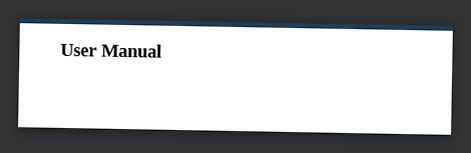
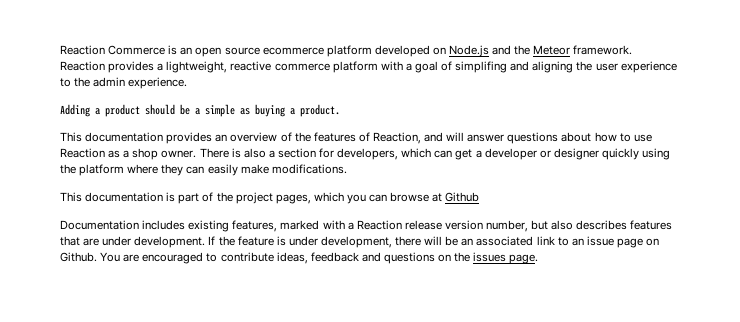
[60,43,162,58] User Manual -> [60,45,633,57] [60,61,677,73] [60,77,188,89] [60,104,340,117] [60,132,652,144] [60,148,671,160] [60,164,347,176] [60,192,480,204] [60,220,673,232] [60,236,660,248] [60,252,539,264] Reaction Commerce is an open source ecommerce platform developed on Node.js and the Meteor framework. Reaction provides a lightweight, reactive commerce platform with a goal of simplifing and aligning the user experience to the admin experience. // Adding a product should be a simple as buying a product. // This documentation provides an overview of the features of Reaction, and will answer questions about how to use Reaction as a shop owner. There is also a section for developers, which can get a developer or designer quickly using the platform where they can easily make modifications. // This documentation is part of the project pages, which you can browse at Github // Documentation includes existing features, marked with a Reaction release version number, but also describes features that are under development. If the feature is under development, there will be an associated link to an issue page on Github. You are encouraged to contribute ideas, feedback and questions on the issues page.

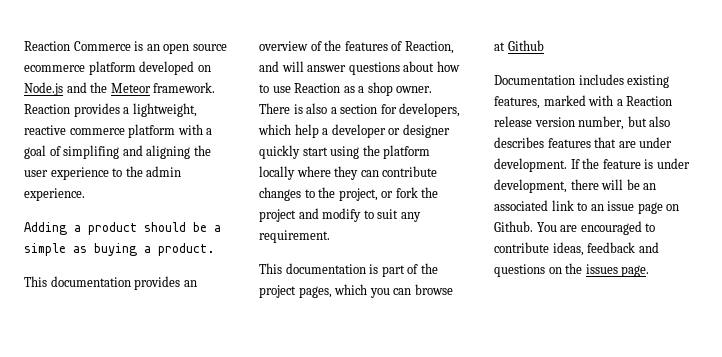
[434,149,473,160] can get -> [294,124,319,138] help
(639, 154) none -> [302,147,328,156] start
(125, 170) none -> [259,166,295,180] locally
[207,164,347,176] easily make modifications. -> [382,166,438,177] [259,187,439,201] [259,208,421,222] [259,230,330,243] contribute changes to the project, or fork the project and modify to suit any requirement.

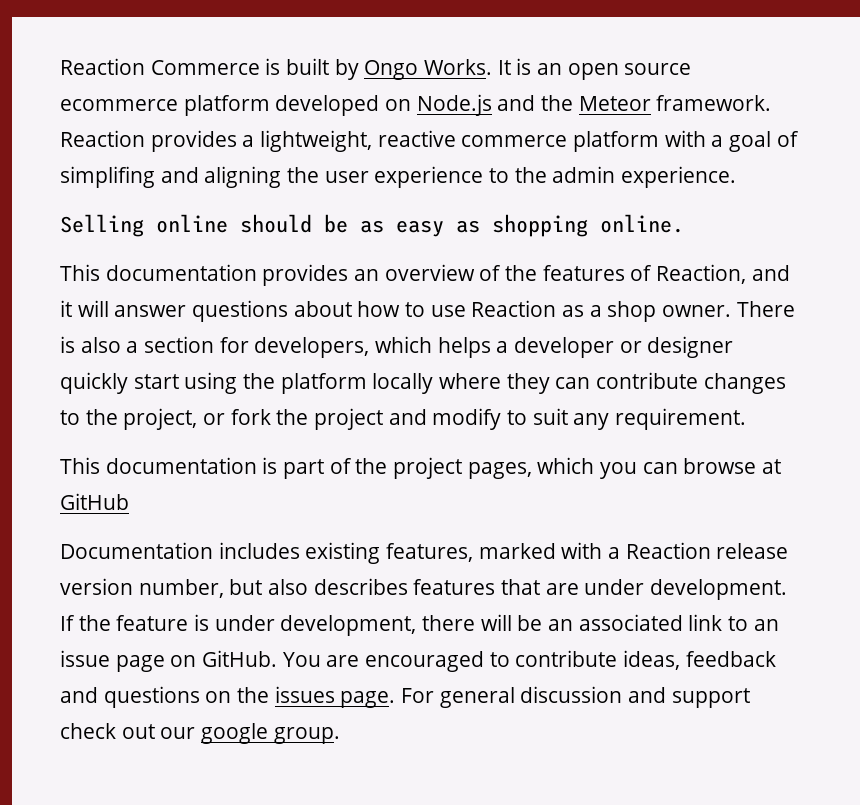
(144, 46) none -> [286,58,532,80] built by Ongo Works. It is
[24,222,221,235] [24,243,215,256] Adding a product should be a simple as buying a product. -> [60,214,684,237] Selling online should be as easy as shopping online.
(279, 66) none -> [60,300,72,317] it
[294,124,319,138] help -> [437,337,491,358] helps
[507,40,544,51] Github -> [60,493,129,510] GitHub
[494,221,533,232] Github. -> [202,650,278,667] GitHub.
(650, 271) none -> [401,686,750,708] [60,723,340,744] For general discussion and support check out our google group.

